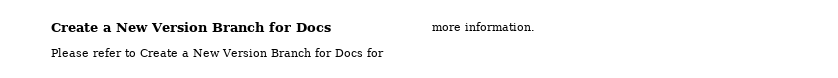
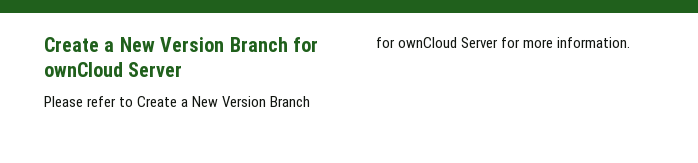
[51,22,331,32] Create a New Version Branch for Docs -> [44,37,318,52] [44,62,183,77] Create a New Version Branch for ownCloud Server
[335,49,363,57] Docs -> [398,37,499,48] ownCloud Server

